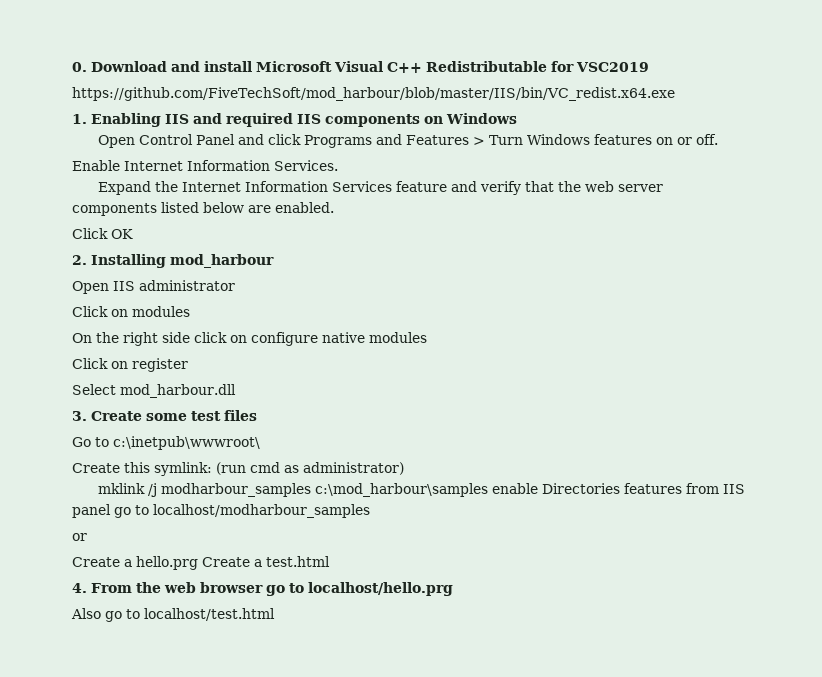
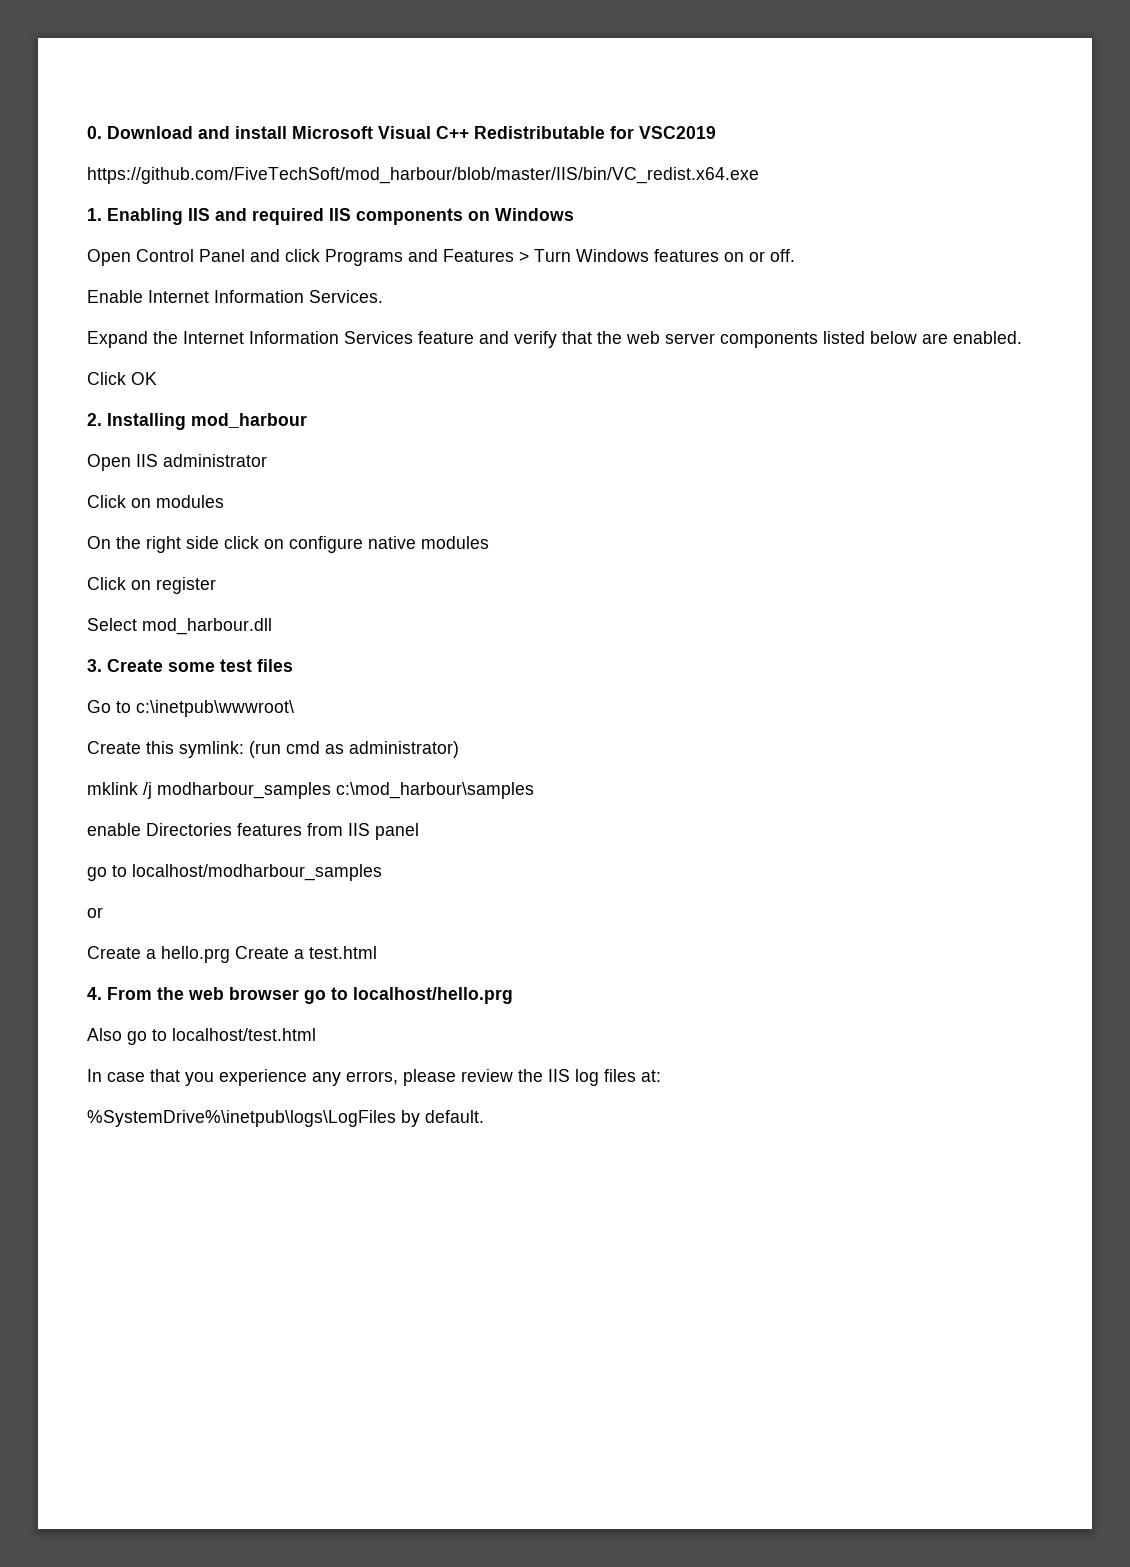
(488, 490) none -> (534, 790) //
(111, 511) none -> (419, 831) //
(275, 614) none -> [87,1069,661,1086] [87,1110,484,1127] // In case that you experience any errors, please review the IIS log files at: // %SystemDrive%\inetpub\logs\LogFiles by default.

